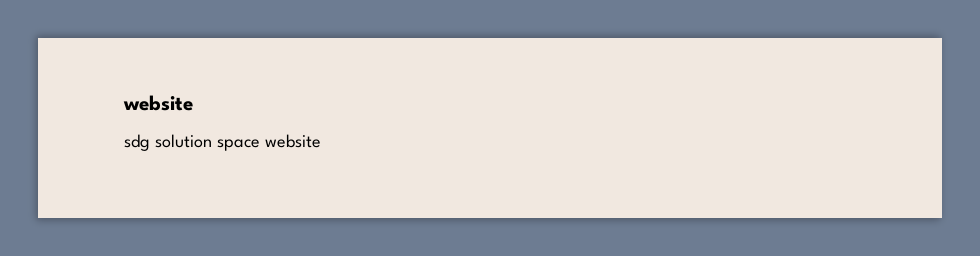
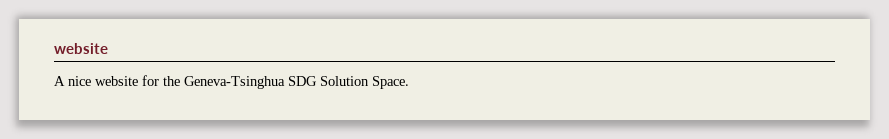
[124,134,321,151] sdg solution space website -> [54,75,409,89] A nice website for the Geneva-Tsinghua SDG Solution Space.

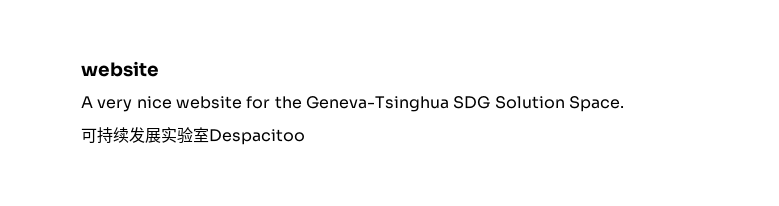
(65, 81) none -> [97,99,133,112] very
(409, 82) none -> [81,127,305,145] // 可持续发展实验室Despacitoo

